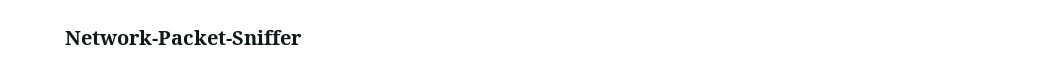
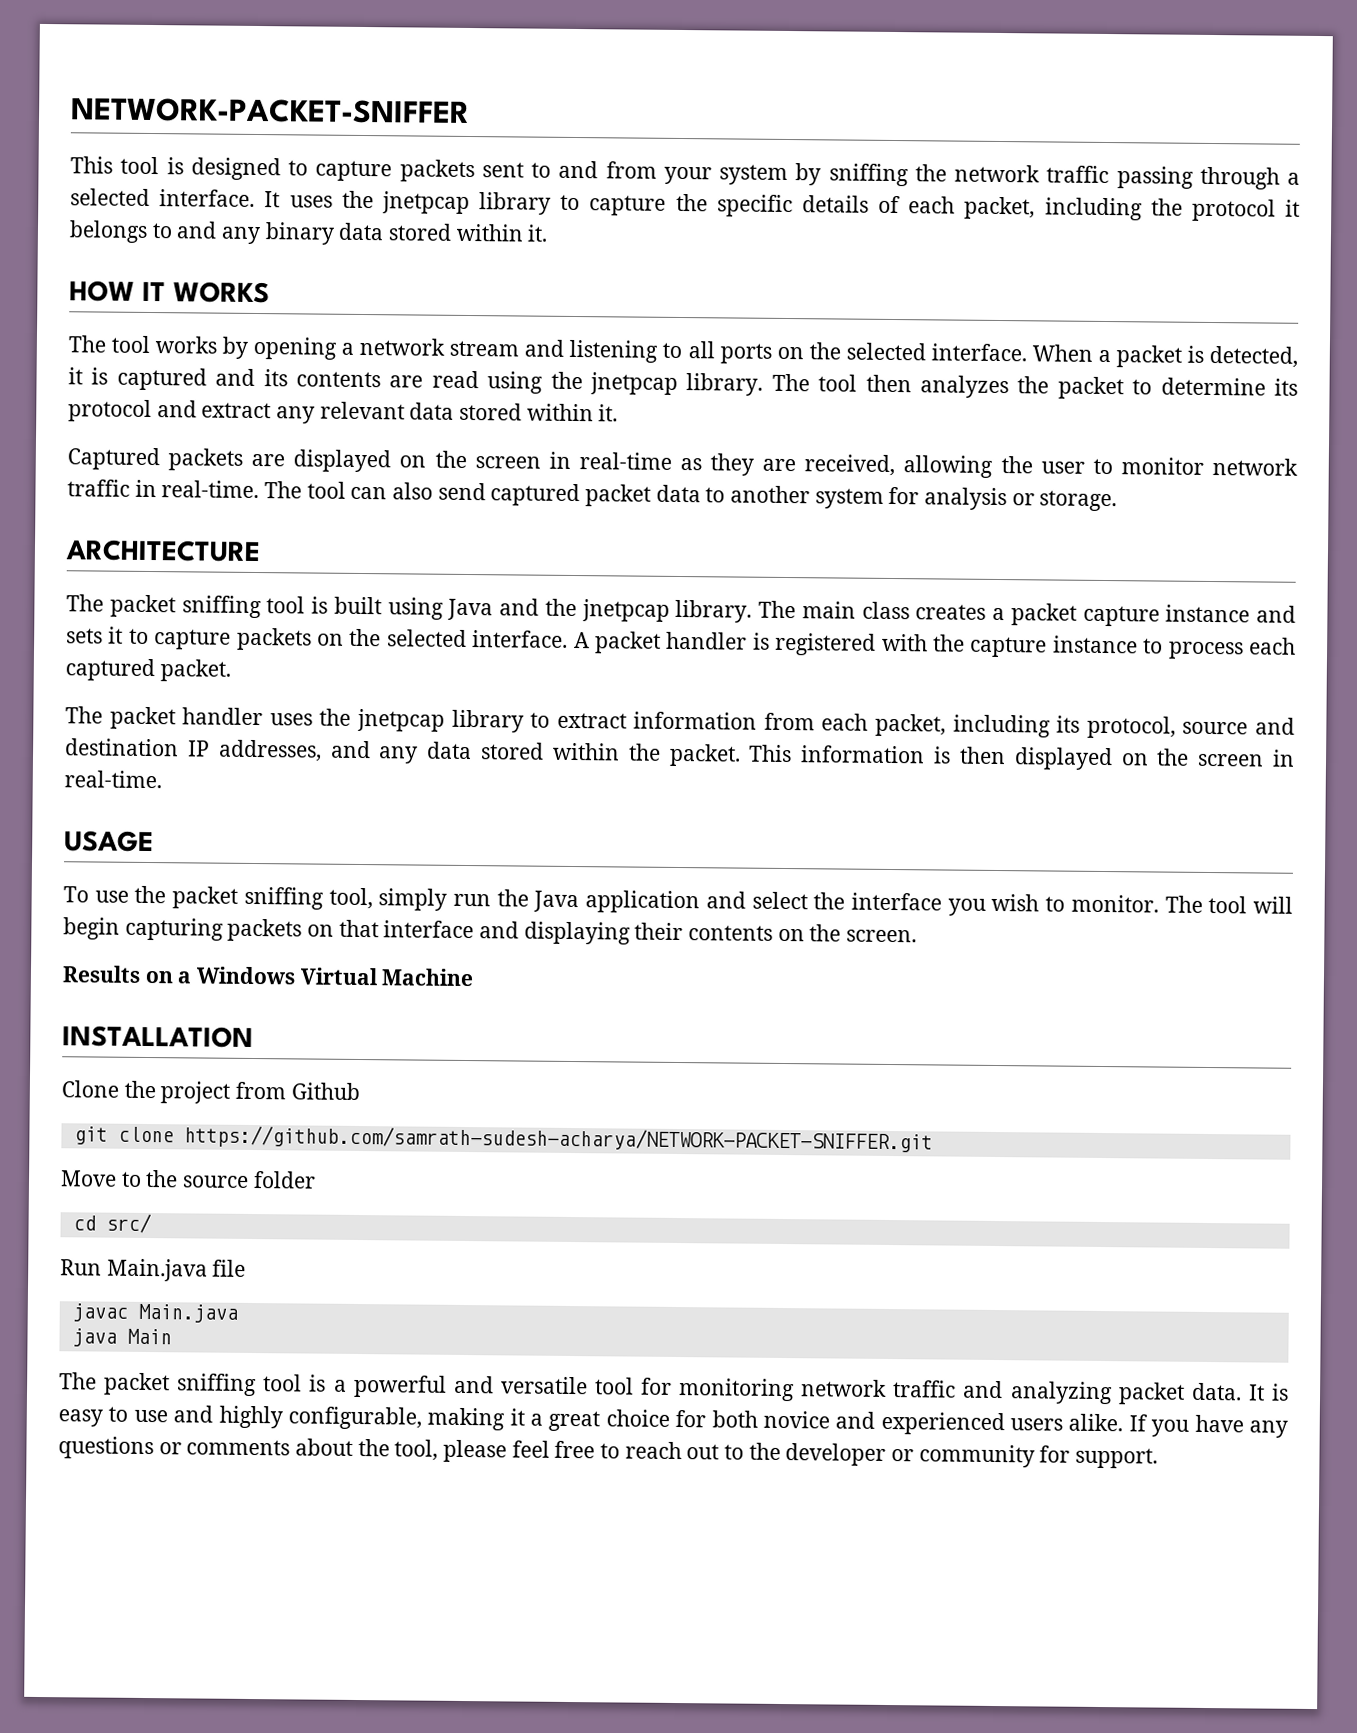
[65,30,302,45] Network-Packet-Sniffer -> [71,97,470,124] [70,156,1300,190] [70,188,1300,222] [69,220,549,245] [69,280,270,304] [68,335,1298,368] [68,367,1298,400] [68,399,619,424] [67,447,1298,478] [67,479,1118,512] [65,539,261,563] [66,594,1296,627] [66,626,1296,660] [65,658,231,682] [65,706,1295,739] [65,738,1295,771] [64,770,162,789] [64,830,154,853] [63,885,1293,916] [63,917,918,945] [62,965,475,987] [62,1025,254,1049] [61,1080,360,1104] [73,1125,933,1154] [60,1169,316,1189] [72,1213,152,1234] [60,1258,247,1282] [71,1303,238,1323] [71,1328,172,1347] [59,1372,1289,1405] [58,1405,1288,1438] [58,1436,1159,1469] NETWORK-PACKET-SNIFFER // This tool is designed to capture packets sent to and from your system by sniffing the network traffic passing through a selected interface. It uses the jnetpcap library to capture the specific details of each packet, including the protocol it belongs to and any binary data stored within it. // HOW IT WORKS // The tool works by opening a network stream and listening to all ports on the selected interface. When a packet is detected, it is captured and its contents are read using the jnetpcap library. The tool then analyzes the packet to determine its protocol and extract any relevant data stored within it. // Captured packets are displayed on the screen in real-time as they are received, allowing the user to monitor network traffic in real-time. The tool can also send captured packet data to another system for analysis or storage. // ARCHITECTURE // The packet sniffing tool is built using Java and the jnetpcap library. The main class creates a packet capture instance and sets it to capture packets on the selected interface. A packet handler is registered with the capture instance to process each captured packet. // The packet handler uses the jnetpcap library to extract information from each packet, including its protocol, source and destination IP addresses, and any data stored within the packet. This information is then displayed on the screen in real-time. // USAGE // To use the packet sniffing tool, simply run the Java application and select the interface you wish to monitor. The tool will begin capturing packets on that interface and displaying their contents on the screen. // Results on a Windows Virtual Machine // INSTALLATION // Clone the project from Github // git clone https://github.com/samrath-sudesh-acharya/NETWORK-PACKET-SNIFFER.git // Move to the source folder // cd src/ // Run Main.java file // javac Main.java // java Main // The packet sniffing tool is a powerful and versatile tool for monitoring network traffic and analyzing packet data. It is easy to use and highly configurable, making it a great choice for both novice and experienced users alike. If you have any questions or comments about the tool, please feel free to reach out to the developer or community for support.

